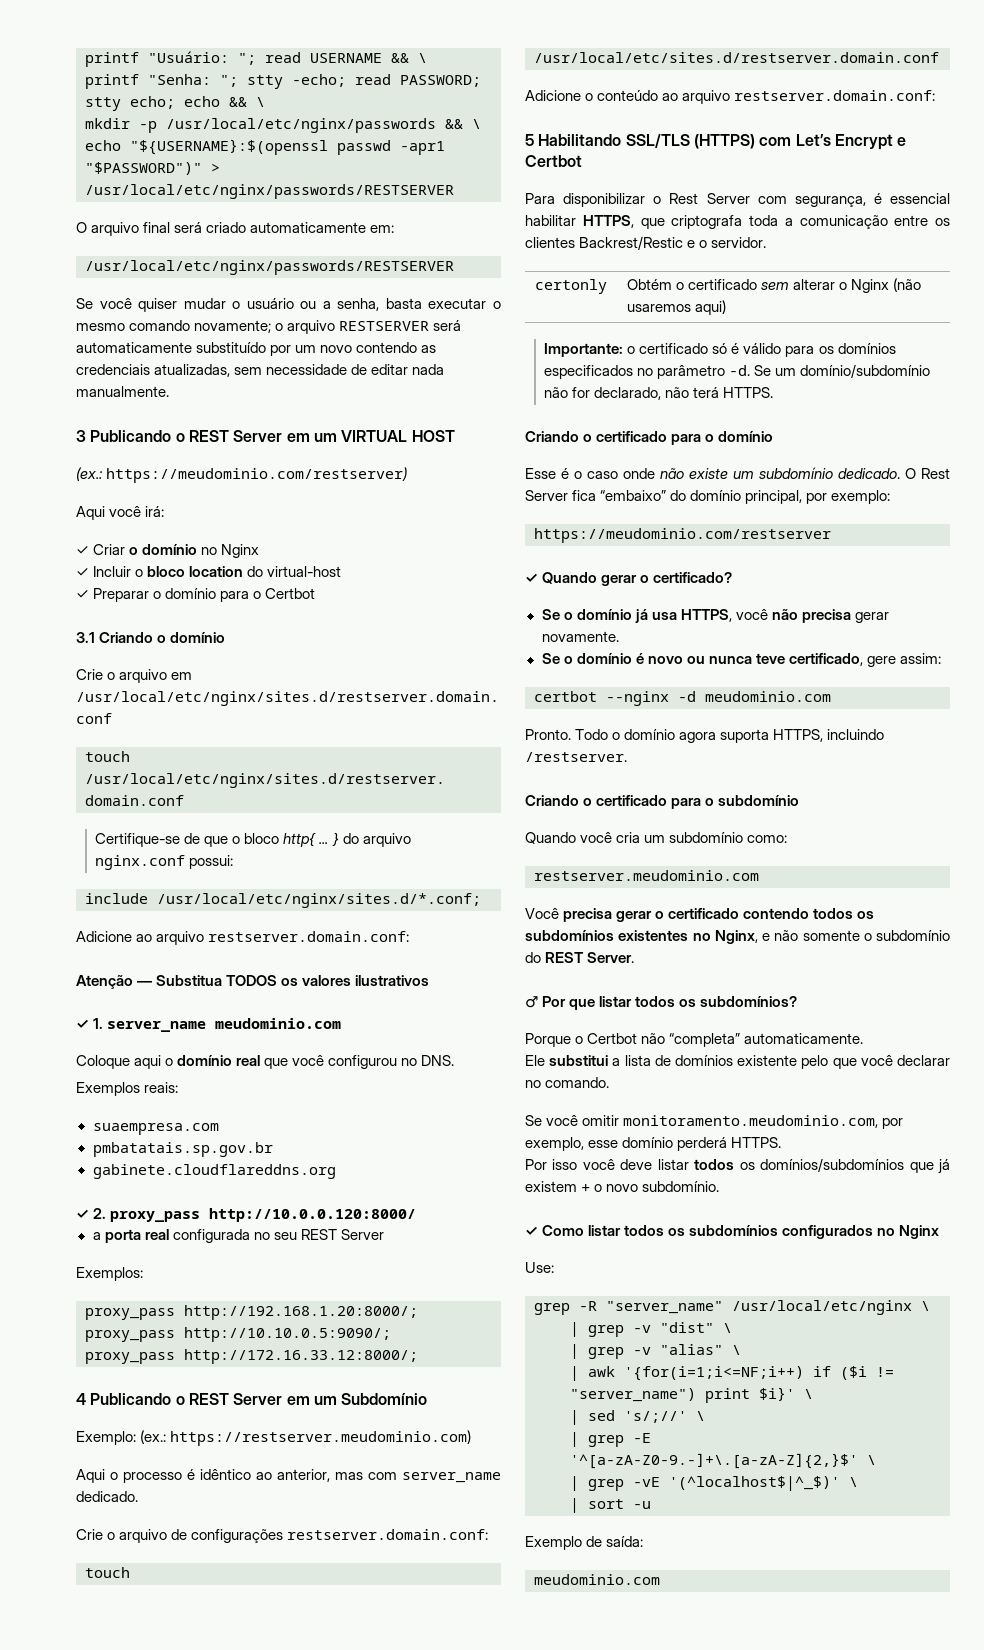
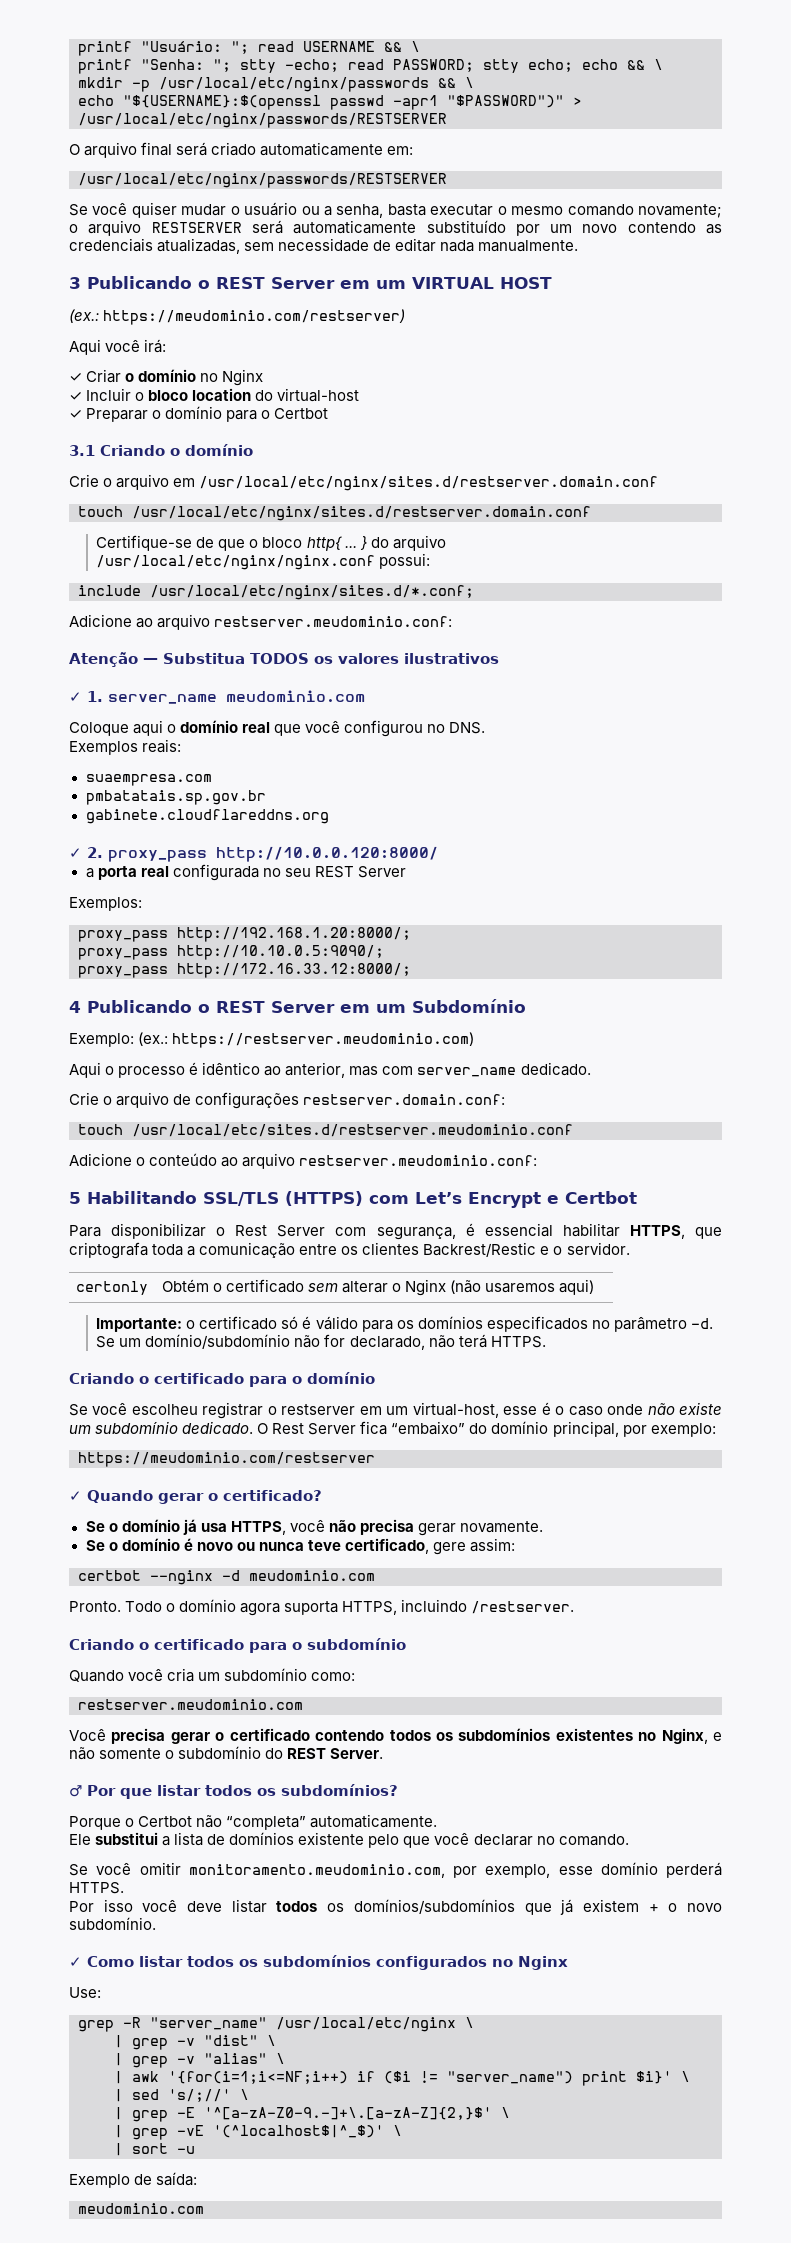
[95,855,186,870] nginx.conf -> [96,555,376,570] /usr/local/etc/nginx/nginx.conf
[208,931,410,942] restserver.domain.conf: -> [214,616,453,627] restserver.meudominio.conf:
[534,52,939,63] /usr/local/etc/sites.d/restserver.domain.conf -> [132,1124,573,1137] /usr/local/etc/sites.d/restserver.meudominio.conf
[734,90,936,101] restserver.domain.conf: -> [299,1155,538,1166] restserver.meudominio.conf:
[525,468,556,479] Esse -> [69,1402,538,1419] Se você escolheu registrar o restserver em um virtual-host, esse

